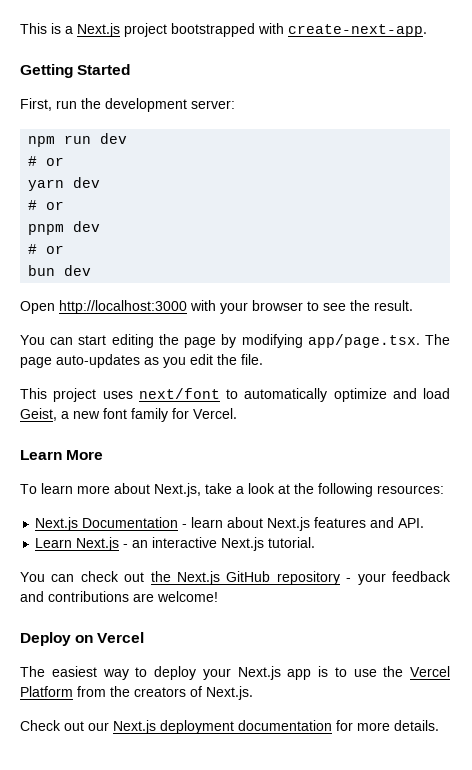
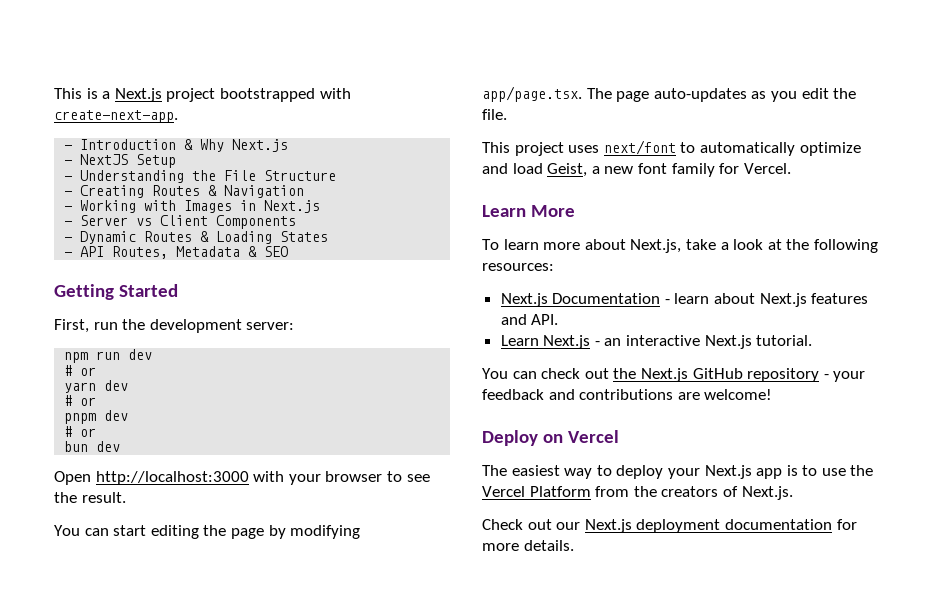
(427, 30) none -> [64,139,289,152] [64,154,177,168] [64,170,337,183] [64,185,305,198] [64,200,321,213] [64,215,297,229] [64,231,329,244] [64,246,289,259] // - Introduction & Why Next.js // - NextJS Setup // - Understanding the File Structure // - Creating Routes & Navigation // - Working with Images in Next.js // - Server vs Client Components // - Dynamic Routes & Loading States // - API Routes, Metadata & SEO

